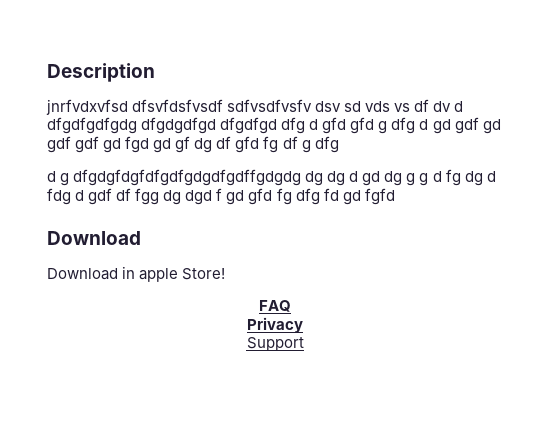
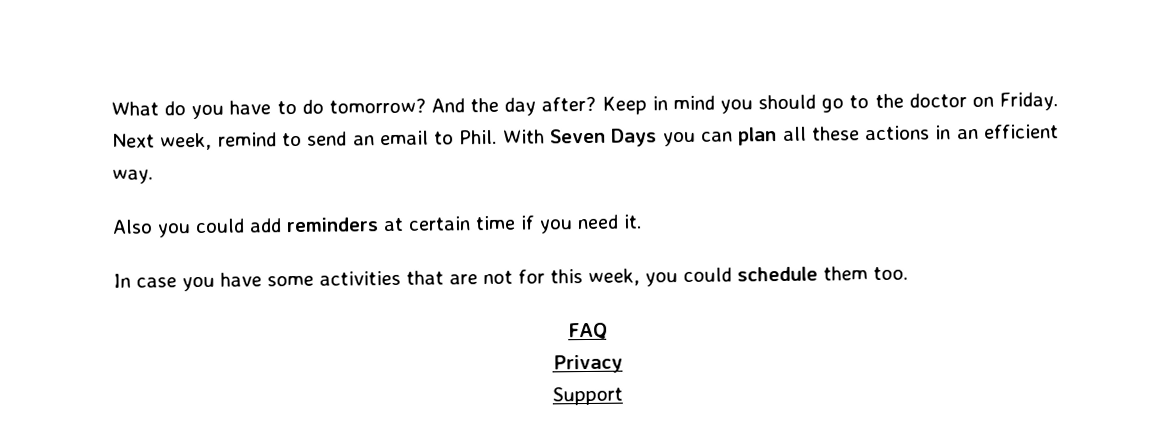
[47,63,155,82] [46,99,464,115] [47,117,501,134] [47,136,339,153] [47,169,496,186] [47,188,395,205] [47,231,141,245] [47,266,226,282] Description // jnrfvdxvfsd dfsvfdsfvsdf sdfvsdfvsfv dsv sd vds vs df dv d dfgdfgdfgdg dfgdgdfgd dfgdfgd dfg d gfd gfd g dfg d gd gdf gd gdf gdf gd fgd gd gf dg df gfd fg df g dfg // d g dfgdgfdgfdfgdfgdgdfgdffgdgdg dg dg d gd dg g g d fg dg d fdg d gdf df fgg dg dgd f gd gfd fg dfg fd gd fgfd // Download // Download in apple Store! -> [111,92,1059,120] [112,124,1059,151] [112,169,153,184] [112,214,642,238] [113,266,908,292] What do you have to do tomorrow? And the day after? Keep in mind you should go to the doctor on Friday. Next week, remind to send an email to Phil. With Seven Days you can plan all these actions in an efficient way. // Also you could add reminders at certain time if you need it. // In case you have some activities that are not for this week, you could schedule them too.

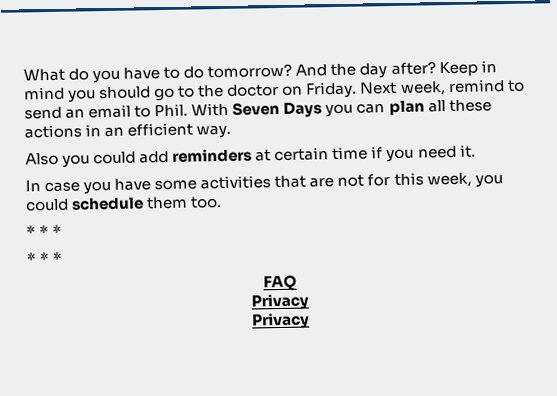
(908, 273) none -> [26,224,63,238] [26,251,64,265] // * * * // * * *
[552,386,623,406] Support -> [252,312,310,330] Privacy

